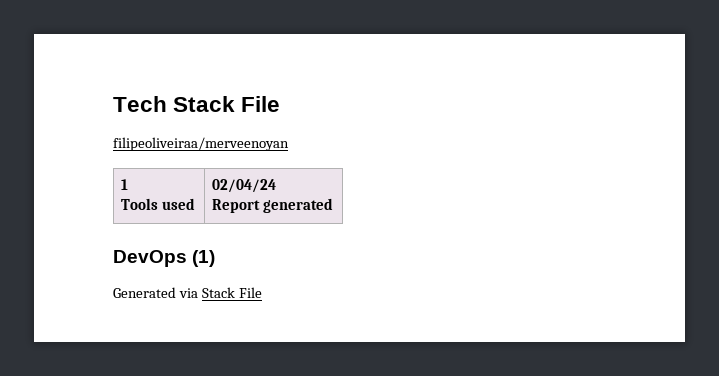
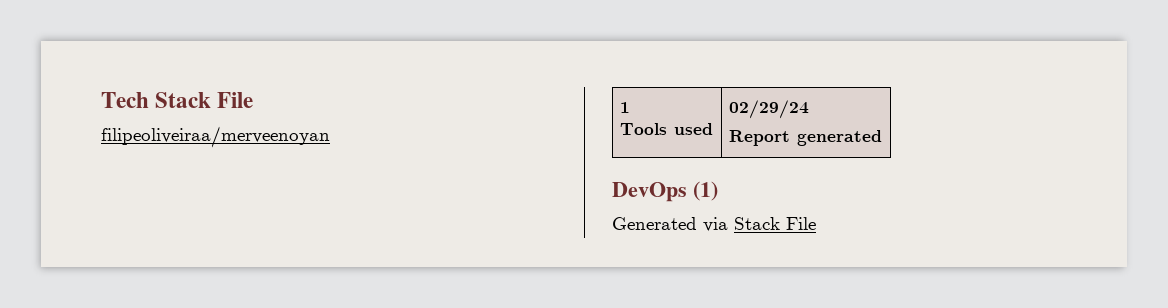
[211,179,276,193] 02/04/24 -> [729,100,810,119] 02/29/24

